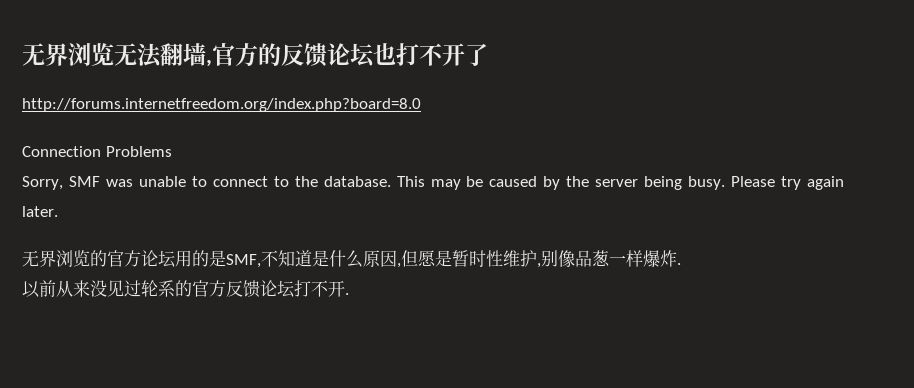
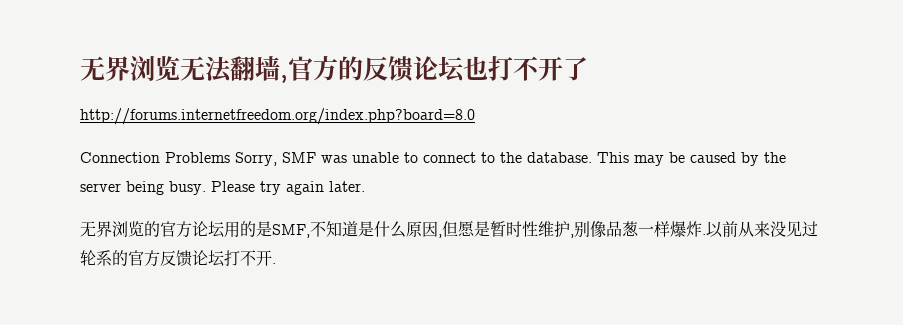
(172, 151) // -> (230, 157) none
(681, 264) // -> (706, 234) none

